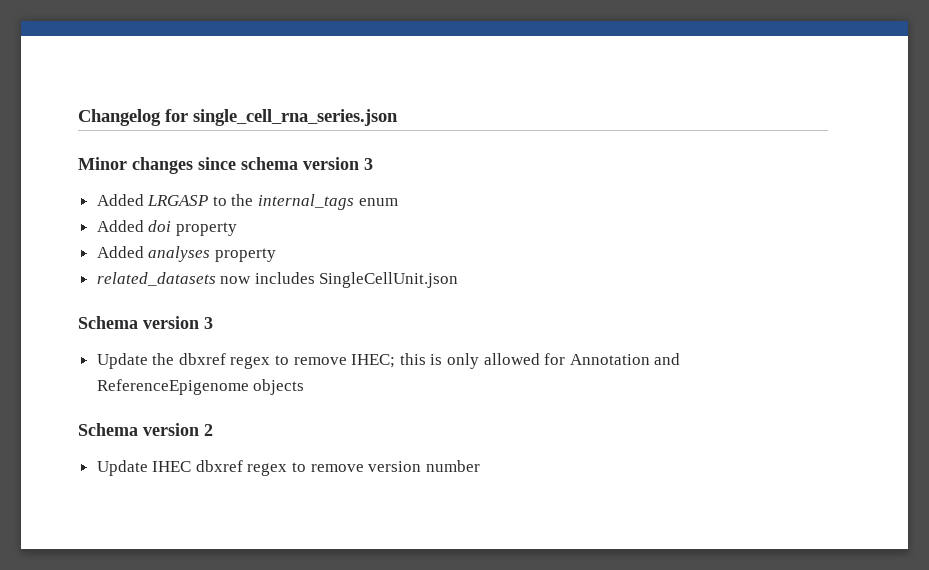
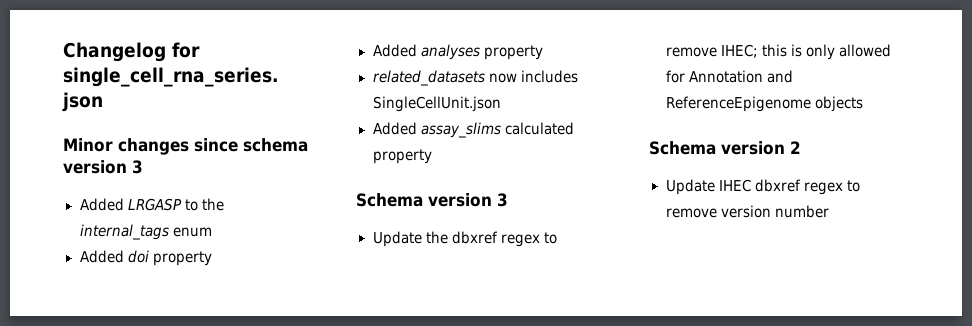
(459, 280) none -> [372,122,574,138] [372,149,432,164] // Added assay_slims calculated property

